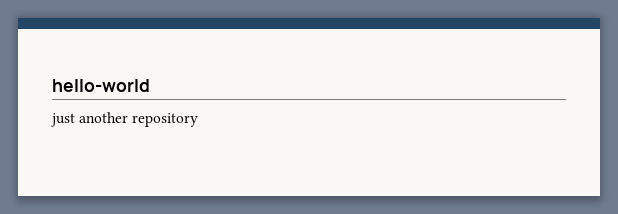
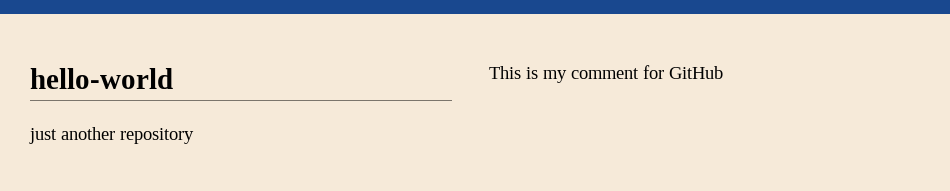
(199, 120) none -> [489,65,723,83] // This is my comment for GitHub

